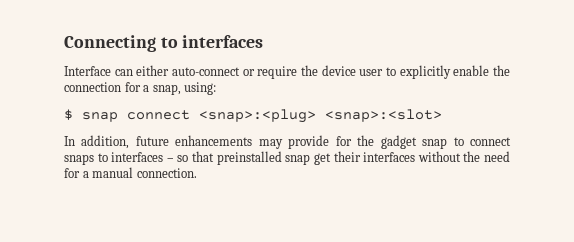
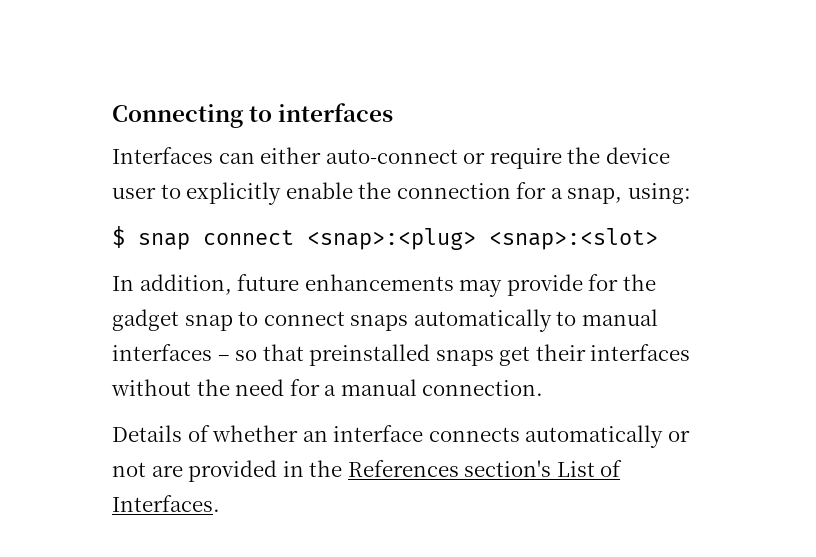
[64,66,111,76] Interface -> [112,147,213,164] Interfaces
[97,153,108,162] to -> [413,309,658,332] automatically to manual
[285,154,311,165] snap -> [435,349,494,366] snaps
(197, 173) none -> [112,425,690,448] [112,460,623,482] [112,495,220,512] // Details of whether an interface connects automatically or not are provided in the References section's List of Interfaces.

